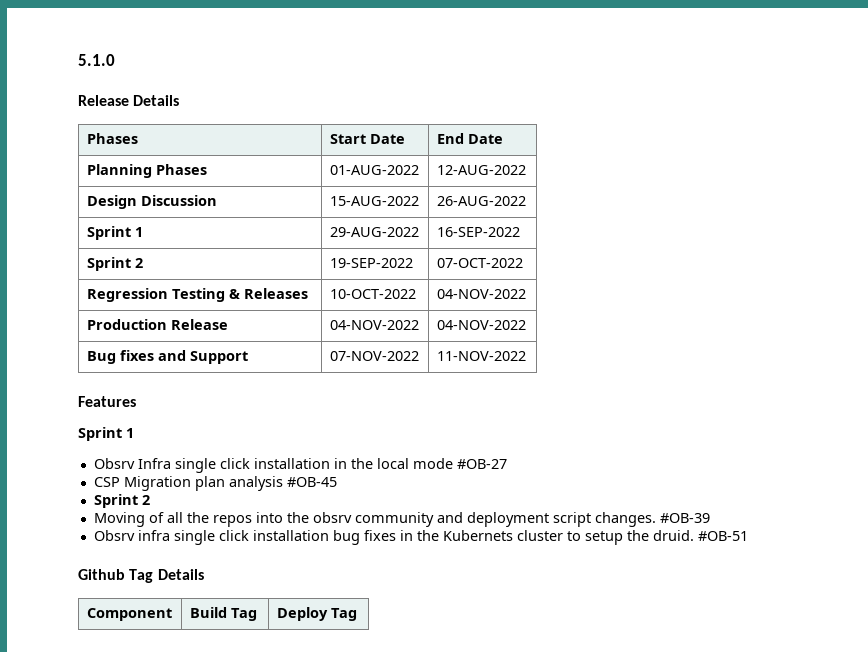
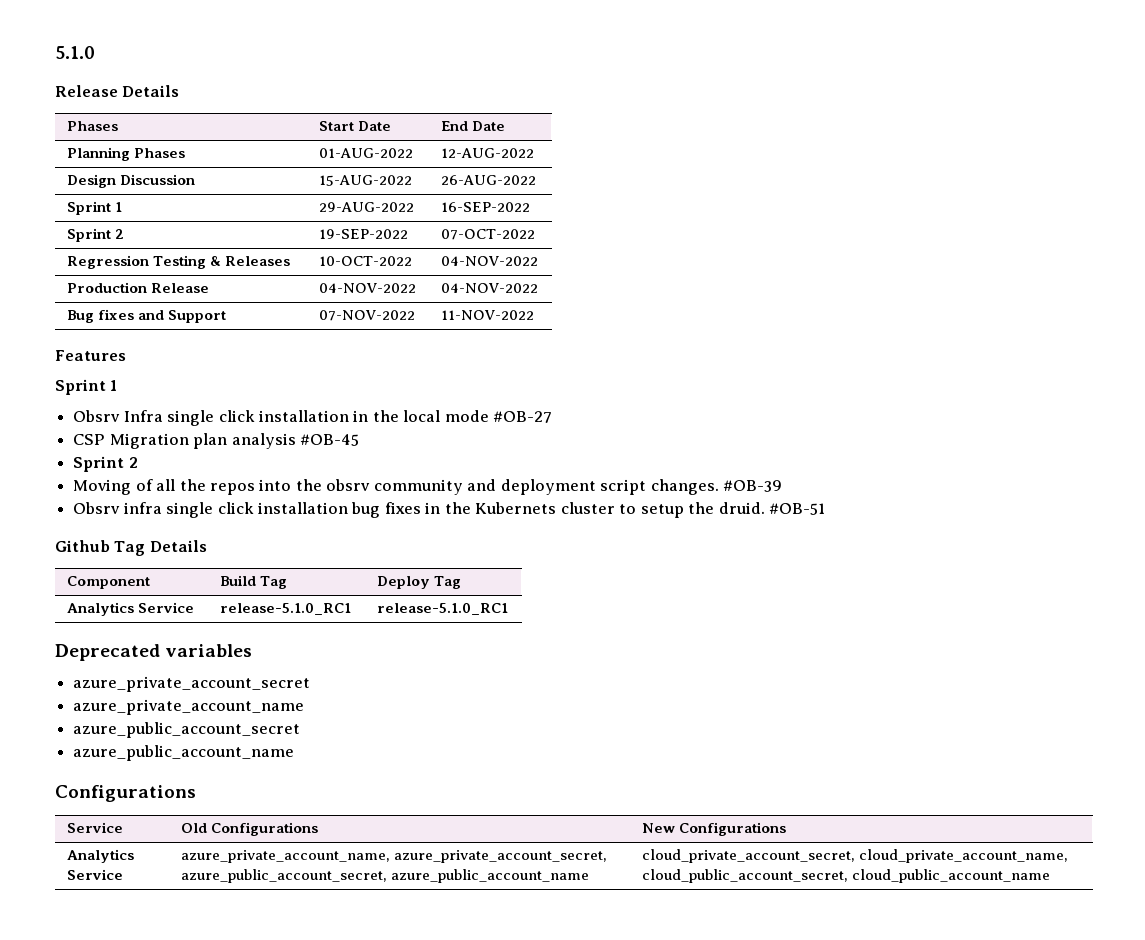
(357, 614) none -> [67,602,195,616] [220,603,352,615] [377,603,509,615] [55,644,253,661] [73,676,311,692] [73,699,305,715] [73,722,301,738] [73,745,295,761] [55,785,196,802] [67,822,124,833] [181,822,319,836] [642,822,787,836] [67,849,135,863] [67,869,124,880] [181,850,608,863] [181,869,590,883] [642,849,1069,863] [642,869,1051,883] // Analytics Service | release-5.1.0_RC1 | release-5.1.0_RC1 // Deprecated variables // azure_private_account_secret // azure_private_account_name // azure_public_account_secret // azure_public_account_name // Configurations // Service | Old Configurations | New Configurations // Analytics Service | azure_private_account_name, azure_private_account_secret, azure_public_account_secret, azure_public_account_name | cloud_private_account_secret, cloud_private_account_name, cloud_public_account_secret, cloud_public_account_name

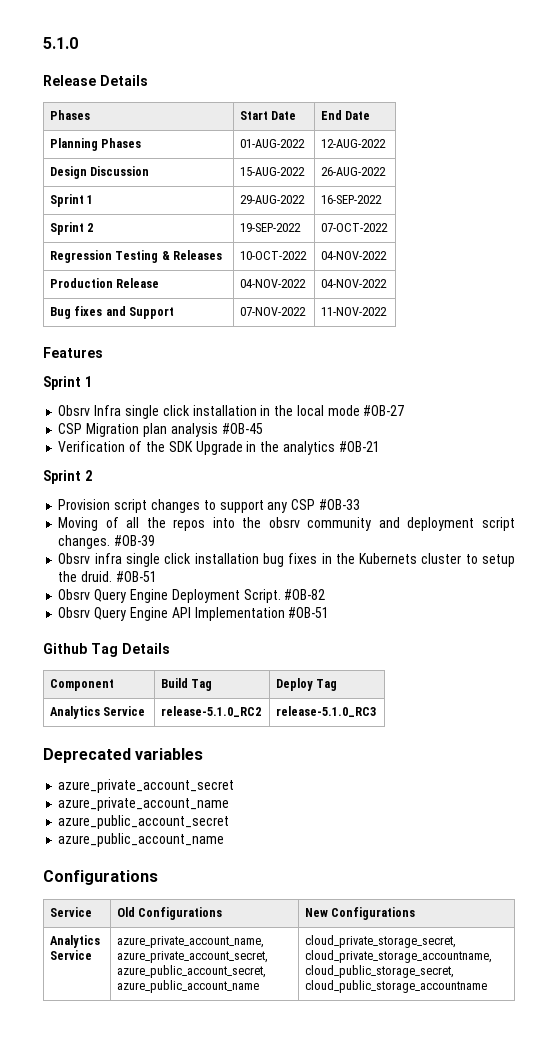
[73,456,138,472] Sprint 2 -> [58,441,380,455] [43,470,92,484] [58,499,360,513] Verification of the SDK Upgrade in the analytics #OB-21 // Sprint 2 // Provision script changes to support any CSP #OB-33
(825, 509) none -> [58,589,326,603] [58,607,330,621] // Obsrv Query Engine Deployment Script. #OB-82 // Obsrv Query Engine API Implementation #OB-51
[220,603,352,615] [377,603,509,615] release-5.1.0_RC1 | release-5.1.0_RC1 -> [161,706,262,717] [276,706,377,717] release-5.1.0_RC2 | release-5.1.0_RC3
[642,849,1069,863] [642,869,1051,883] cloud_private_account_secret, cloud_private_account_name, cloud_public_account_secret, cloud_public_account_name -> [305,935,457,948] [305,950,493,963] [305,965,455,978] [305,980,488,993] cloud_private_storage_secret, cloud_private_storage_accountname, cloud_public_storage_secret, cloud_public_storage_accountname

